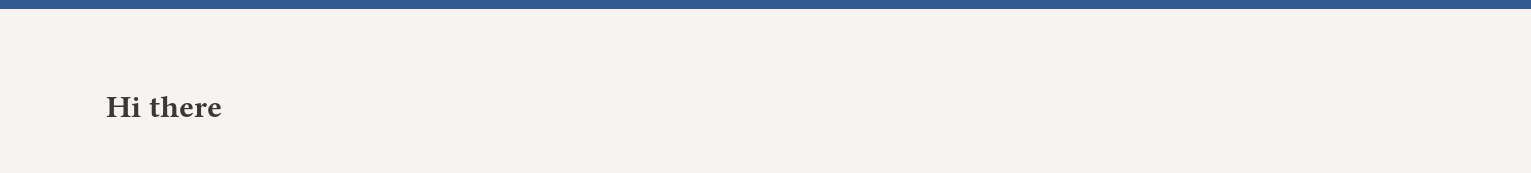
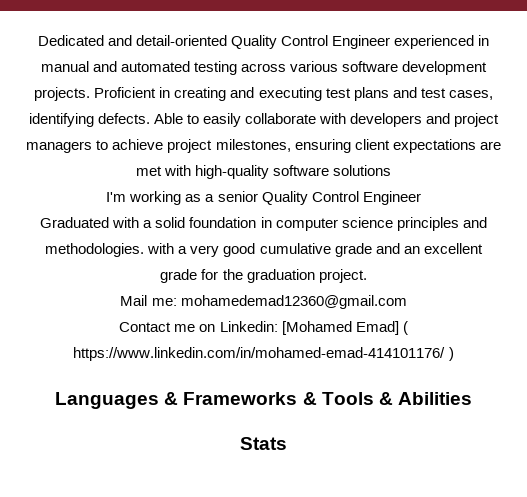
[106,96,223,117] Hi there -> [37,35,490,49] [40,61,488,75] [34,87,493,101] [28,113,500,127] [26,139,501,153] [135,165,392,179] [106,191,421,205] [40,217,487,231] [45,243,483,257] [160,269,367,283] [120,295,407,309] [119,321,408,335] [73,347,454,361] [55,392,472,409] [240,437,287,450] Dedicated and detail-oriented Quality Control Engineer experienced in manual and automated testing across various software development projects. Proficient in creating and executing test plans and test cases, identifying defects. Able to easily collaborate with developers and project managers to achieve project milestones, ensuring client expectations are met with high-quality software solutions // I'm working as a senior Quality Control Engineer // Graduated with a solid foundation in computer science principles and methodologies. with a very good cumulative grade and an excellent grade for the graduation project. // Mail me: mohamedemad12360@gmail.com // Contact me on Linkedin: [Mohamed Emad] ( https://www.linkedin.com/in/mohamed-emad-414101176/ ) // Languages & Frameworks & Tools & Abilities // Stats

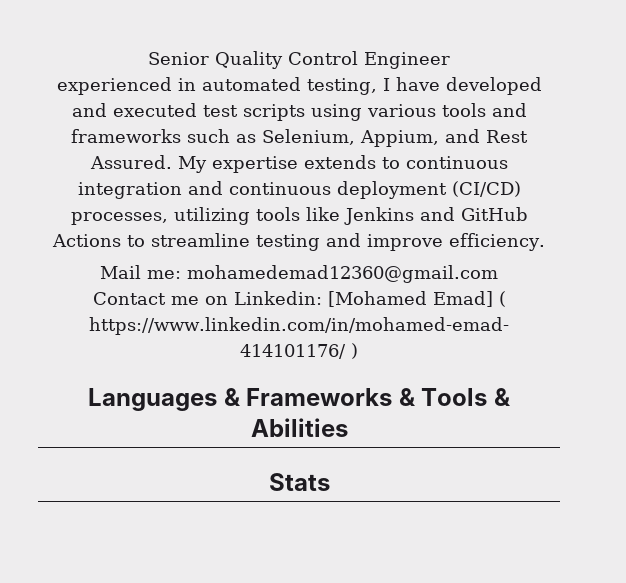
[37,35,490,49] [40,61,488,75] [34,87,493,101] [28,113,500,127] [26,139,501,153] [135,165,392,179] [106,191,421,205] [40,217,487,231] [45,243,483,257] [160,269,367,283] Dedicated and detail-oriented Quality Control Engineer experienced in manual and automated testing across various software development projects. Proficient in creating and executing test plans and test cases, identifying defects. Able to easily collaborate with developers and project managers to achieve project milestones, ensuring client expectations are met with high-quality software solutions // I'm working as a senior Quality Control Engineer // Graduated with a solid foundation in computer science principles and methodologies. with a very good cumulative grade and an excellent grade for the graduation project. -> [148,51,450,69] [56,77,542,95] [71,103,527,121] [71,129,528,147] [89,155,508,173] [77,181,521,199] [70,207,528,225] [52,233,546,251] Senior Quality Control Engineer // experienced in automated testing, I have developed and executed test scripts using various tools and frameworks such as Selenium, Appium, and Rest Assured. My expertise extends to continuous integration and continuous deployment (CI/CD) processes, utilizing tools like Jenkins and GitHub Actions to streamline testing and improve efficiency.

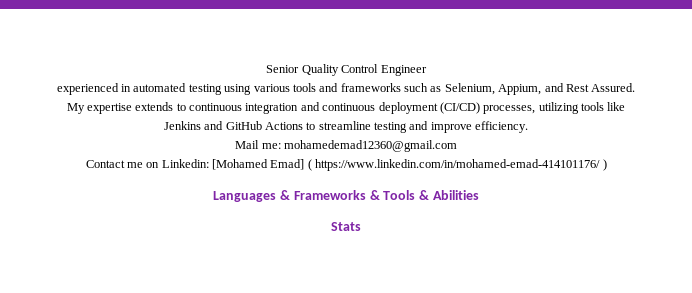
[306,77,542,95] [71,103,305,121] testing, I have developed and executed test scripts -> [188,84,222,95] testing

